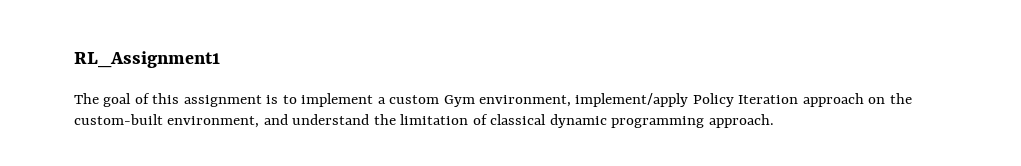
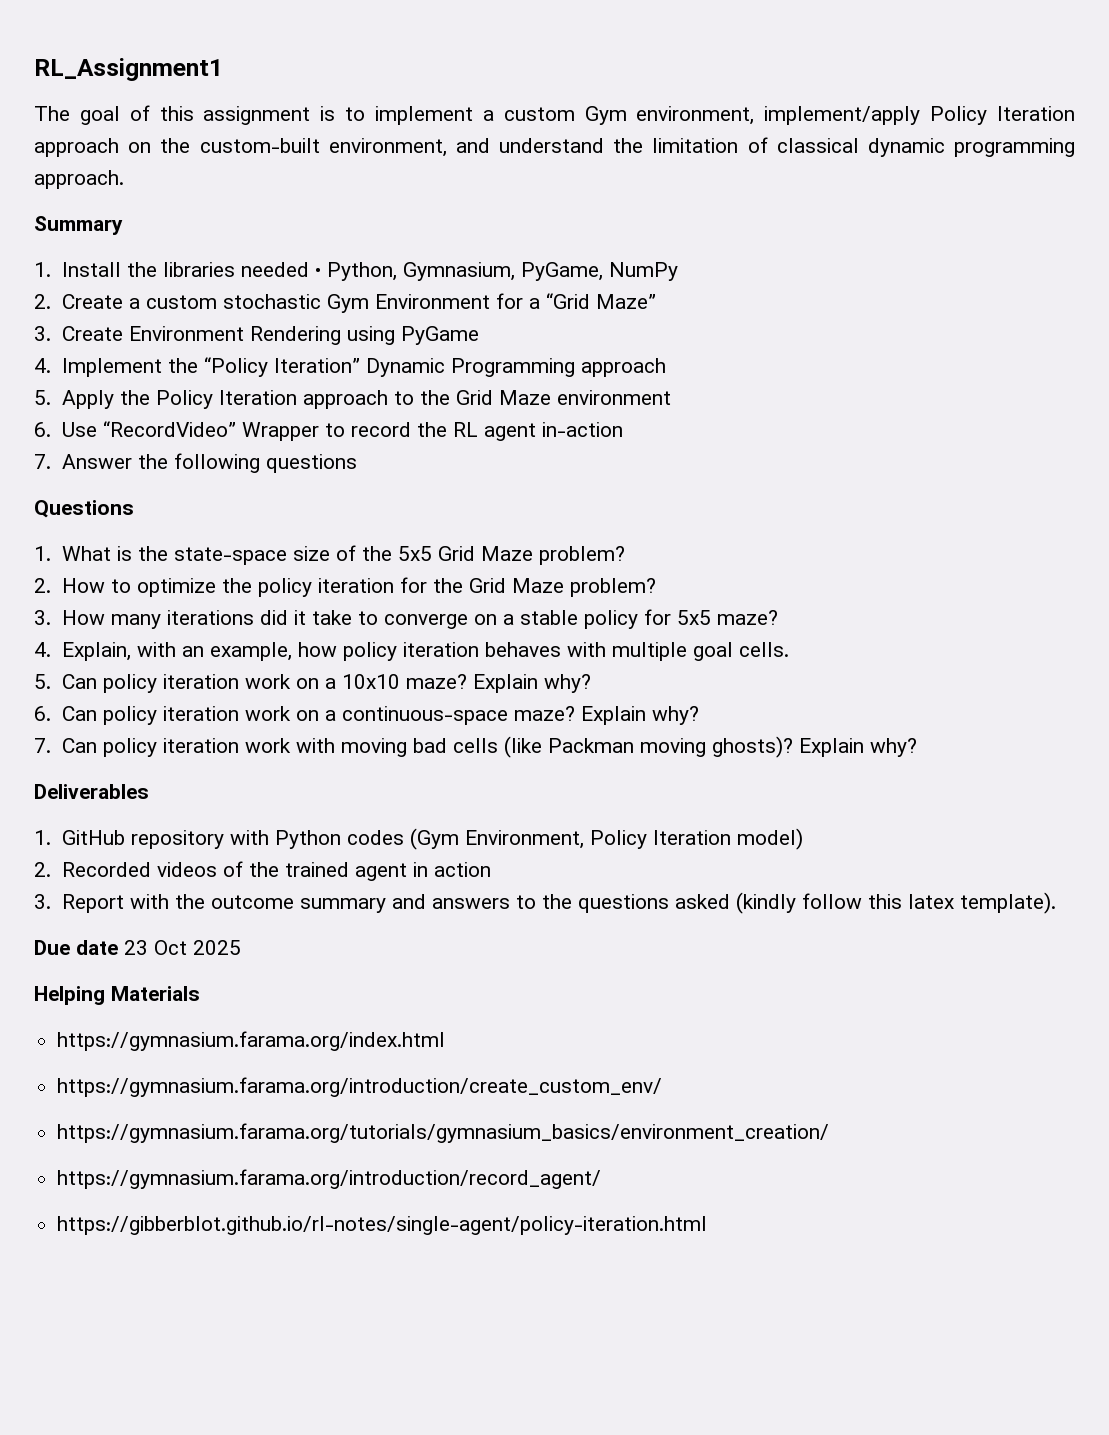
(774, 121) none -> [34,216,123,235] [34,262,678,281] [34,293,656,313] [34,326,479,345] [34,357,666,377] [34,390,671,409] [34,421,623,441] [34,453,357,473] [34,500,134,518] [34,545,625,565] [34,577,656,597] [34,609,778,629] [34,642,789,661] [34,674,591,693] [34,706,699,725] [34,736,917,758] [34,784,149,799] [34,828,803,850] [34,861,491,881] [34,892,1056,914] [34,940,241,955] [34,986,200,1005] [57,1031,446,1051] [57,1077,663,1097] [57,1123,830,1143] [57,1169,602,1189] [57,1216,708,1235] // Summary // 1. Install the libraries needed • Python, Gymnasium, PyGame, NumPy // 2. Create a custom stochastic Gym Environment for a “Grid Maze” // 3. Create Environment Rendering using PyGame // 4. Implement the “Policy Iteration” Dynamic Programming approach // 5. Apply the Policy Iteration approach to the Grid Maze environment // 6. Use “RecordVideo” Wrapper to record the RL agent in-action // 7. Answer the following questions // Questions // 1. What is the state-space size of the 5x5 Grid Maze problem? // 2. How to optimize the policy iteration for the Grid Maze problem? // 3. How many iterations did it take to converge on a stable policy for 5x5 maze? // 4. Explain, with an example, how policy iteration behaves with multiple goal cells. // 5. Can policy iteration work on a 10x10 maze? Explain why? // 6. Can policy iteration work on a continuous-space maze? Explain why? // 7. Can policy iteration work with moving bad cells (like Packman moving ghosts)? Explain why? // Deliverables // 1. GitHub repository with Python codes (Gym Environment, Policy Iteration model) // 2. Recorded videos of the trained agent in action // 3. Report with the outcome summary and answers to the questions asked (kindly follow this latex template). // Due date 23 Oct 2025 // Helping Materials // https://gymnasium.farama.org/index.html // https://gymnasium.farama.org/introduction/create_custom_env/ // https://gymnasium.farama.org/tutorials/gymnasium_basics/environment_creation/ // https://gymnasium.farama.org/introduction/record_agent/ // https://gibberblot.github.io/rl-notes/single-agent/policy-iteration.html

